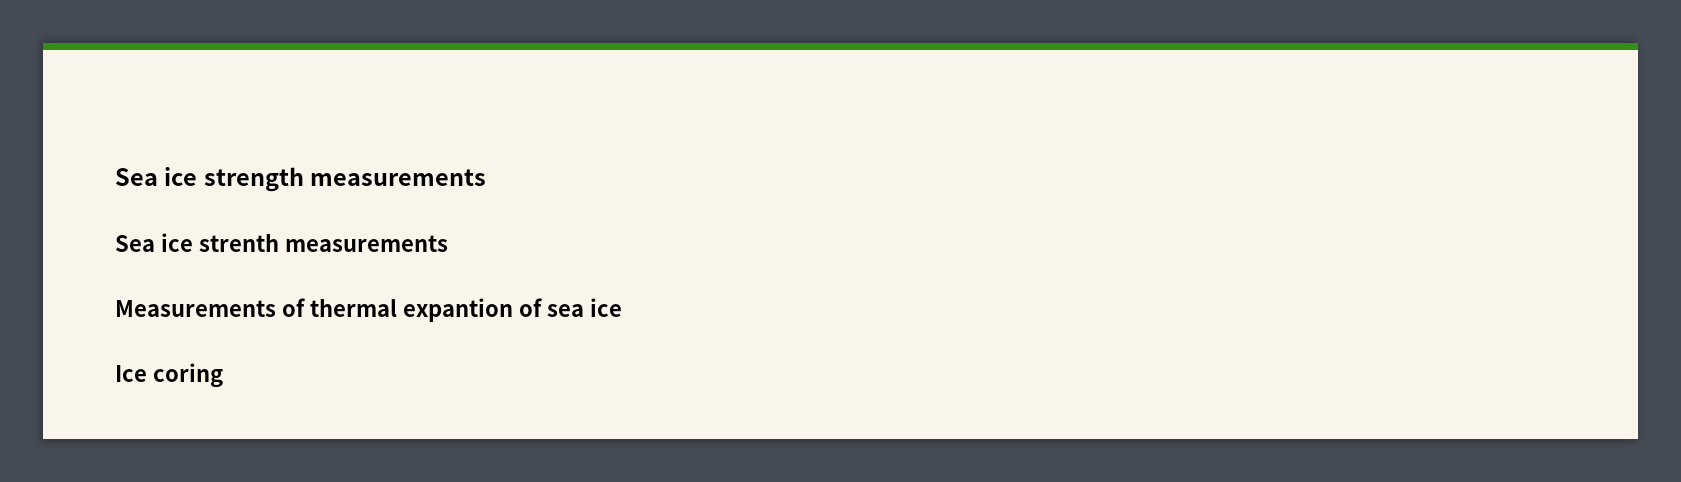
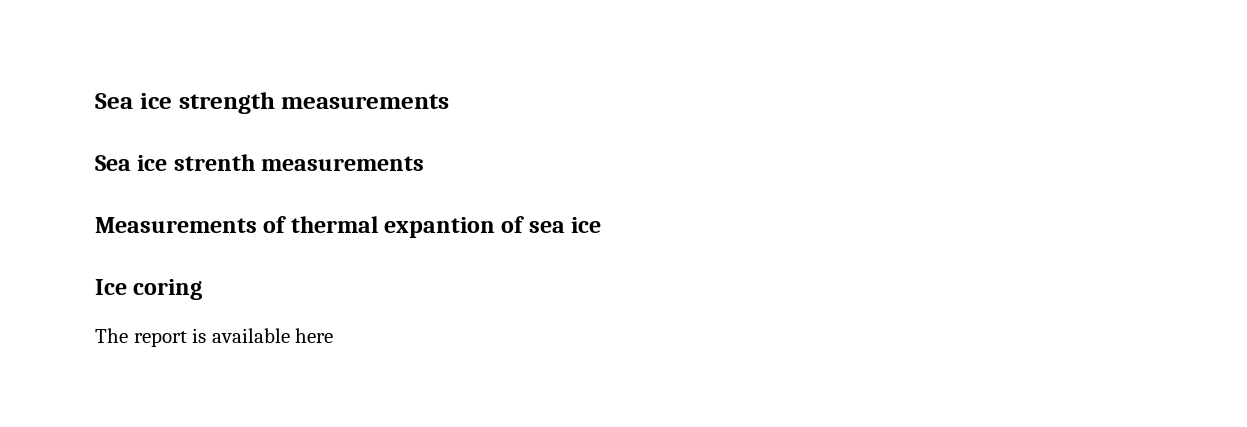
(223, 375) none -> [95,328,334,347] // The report is available here

